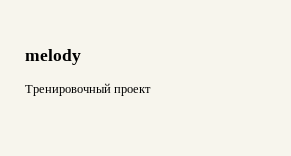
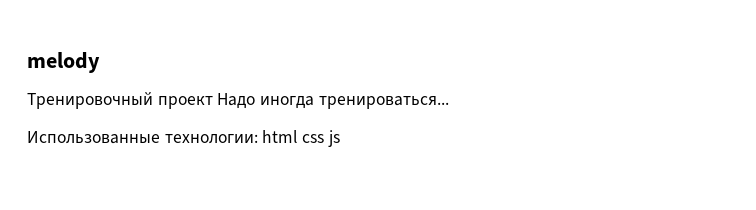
(152, 91) none -> [217,93,449,109] [27,130,340,147] Надо иногда тренироваться... // Использованные технологии: html css js

